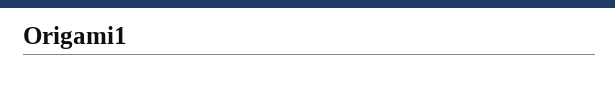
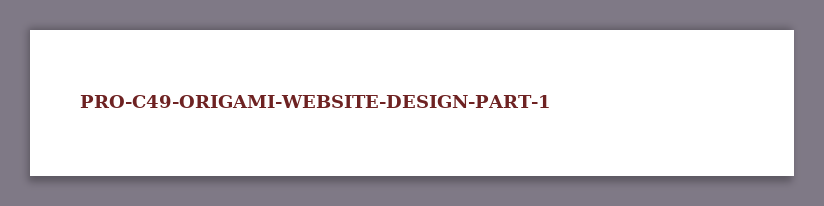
[23,26,127,49] Origami1 -> [80,95,551,108] PRO-C49-ORIGAMI-WEBSITE-DESIGN-PART-1

